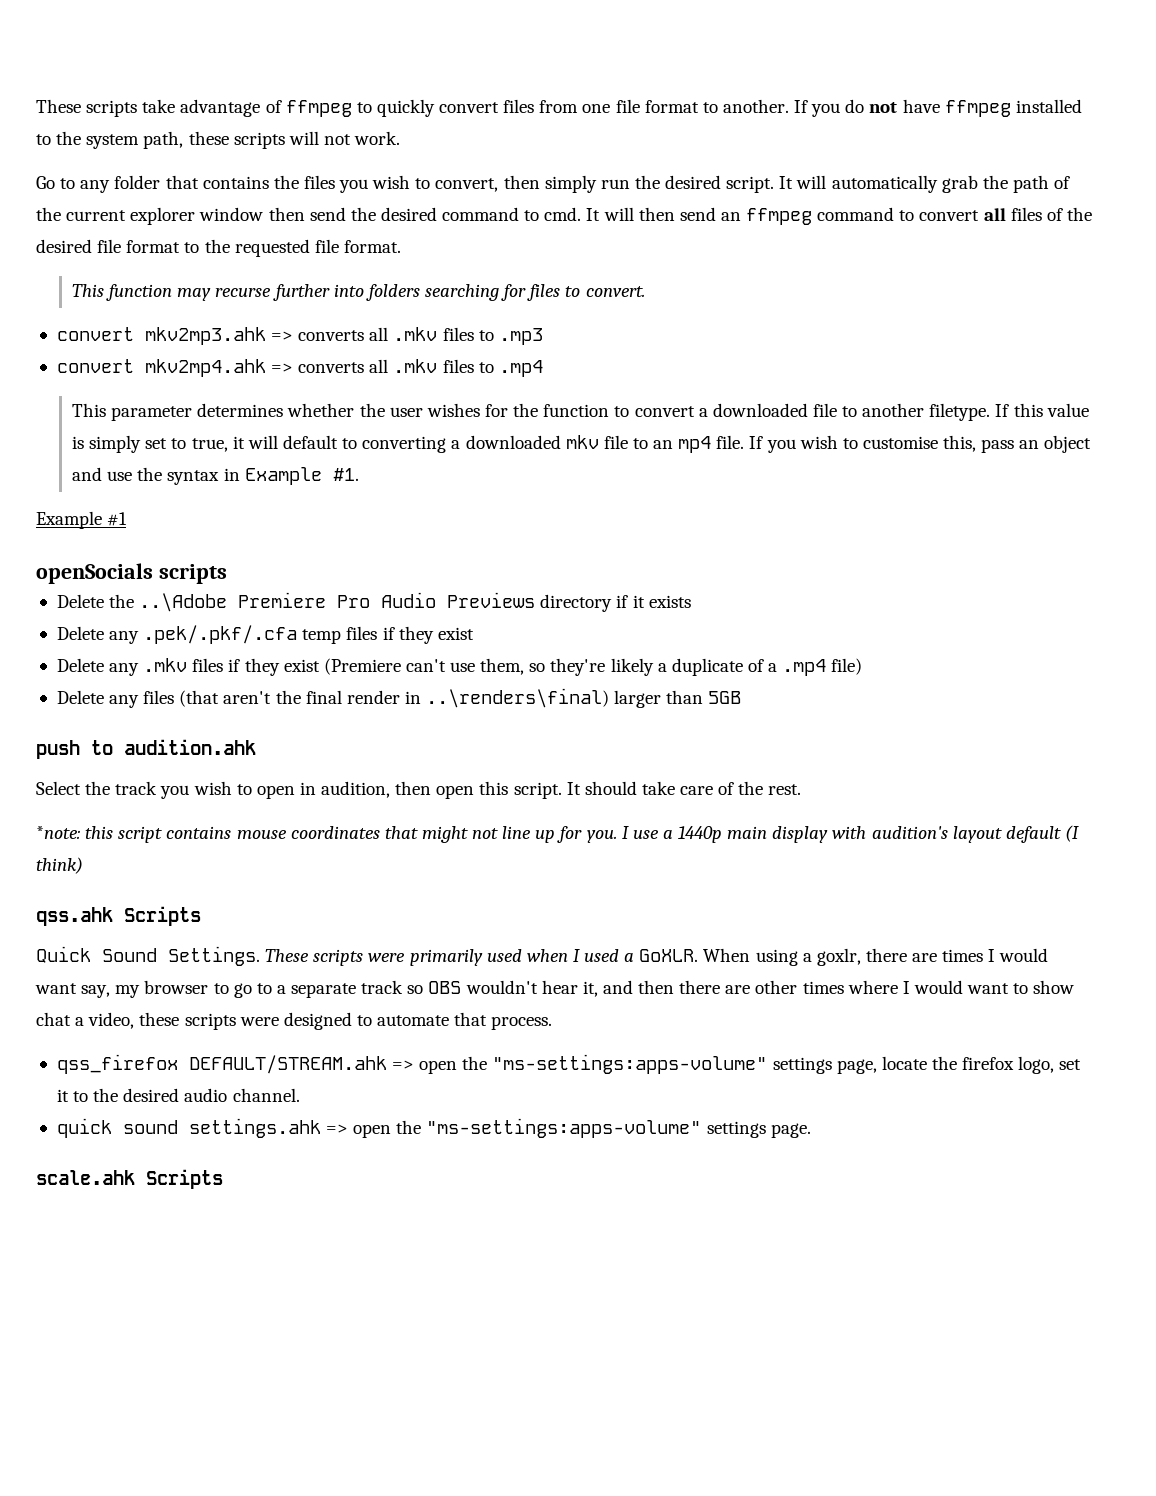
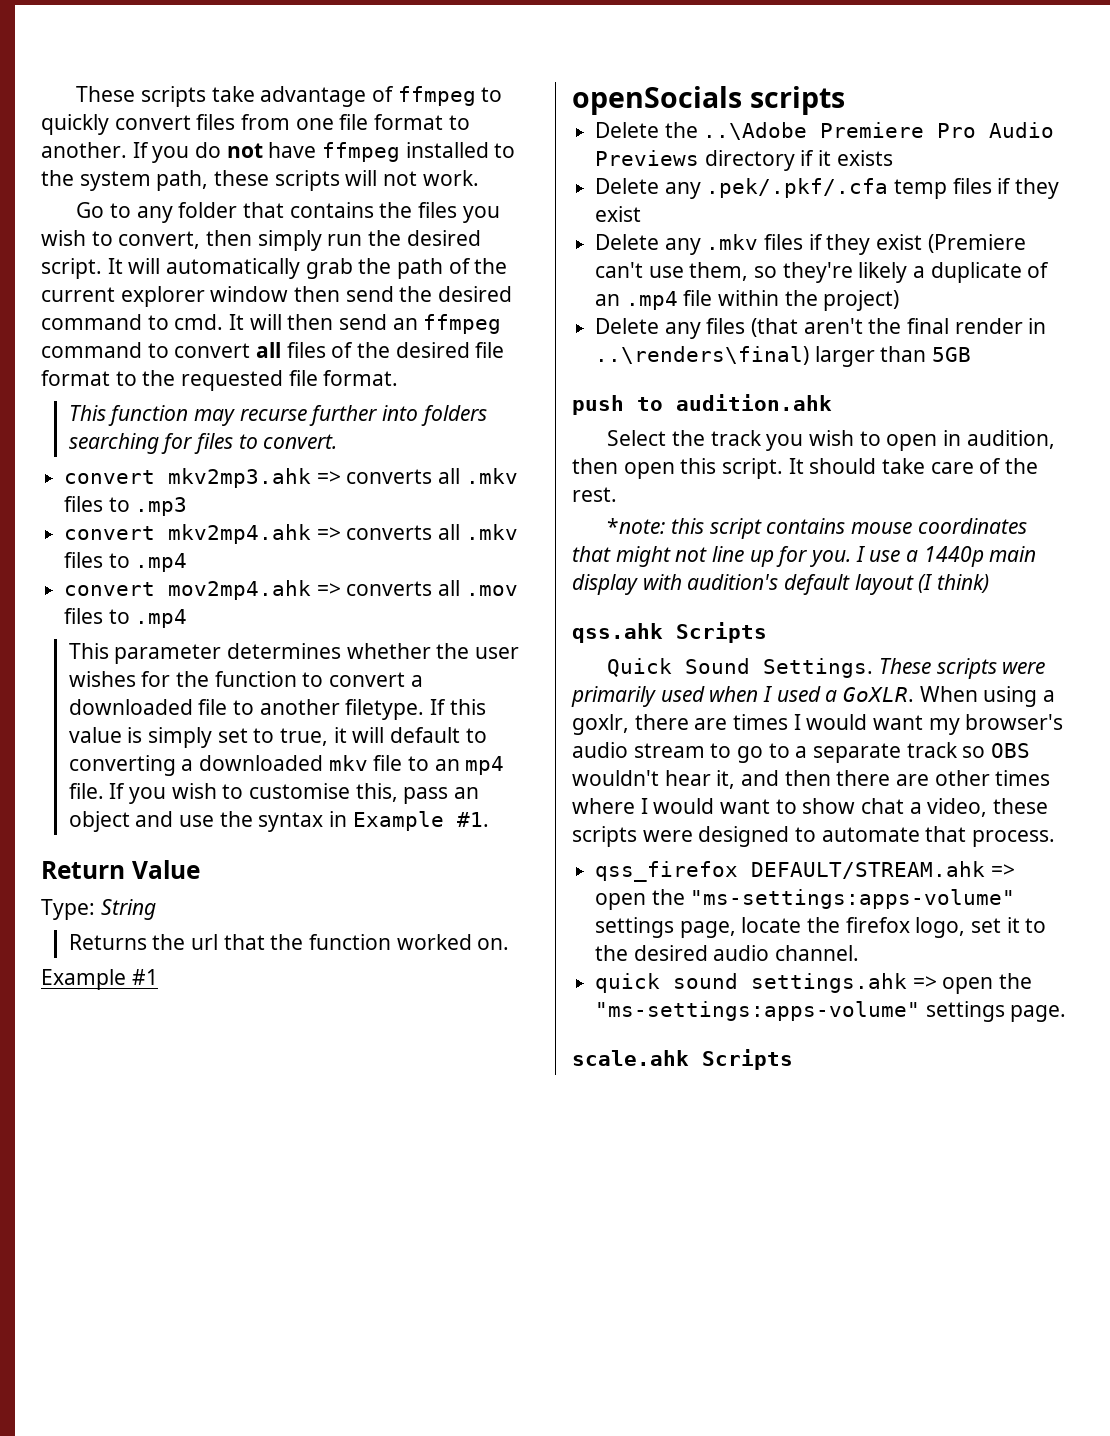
(543, 368) none -> [64,580,518,600] [64,608,188,628] // convert mov2mp4.ahk => converts all .mov files to .mp4
(359, 474) none -> [41,860,200,879] [41,899,156,920] [68,934,510,950] // Return Value // Type: String // Returns the url that the function worked on.
[768,658,863,676] a .mp4 file) -> [595,290,900,311] an .mp4 file within the project)
[952,826,1061,843] layout default -> [784,574,914,595] default layout
[81,980,209,998] say, my browser -> [928,714,1064,735] [572,742,705,758] my browser's audio stream

